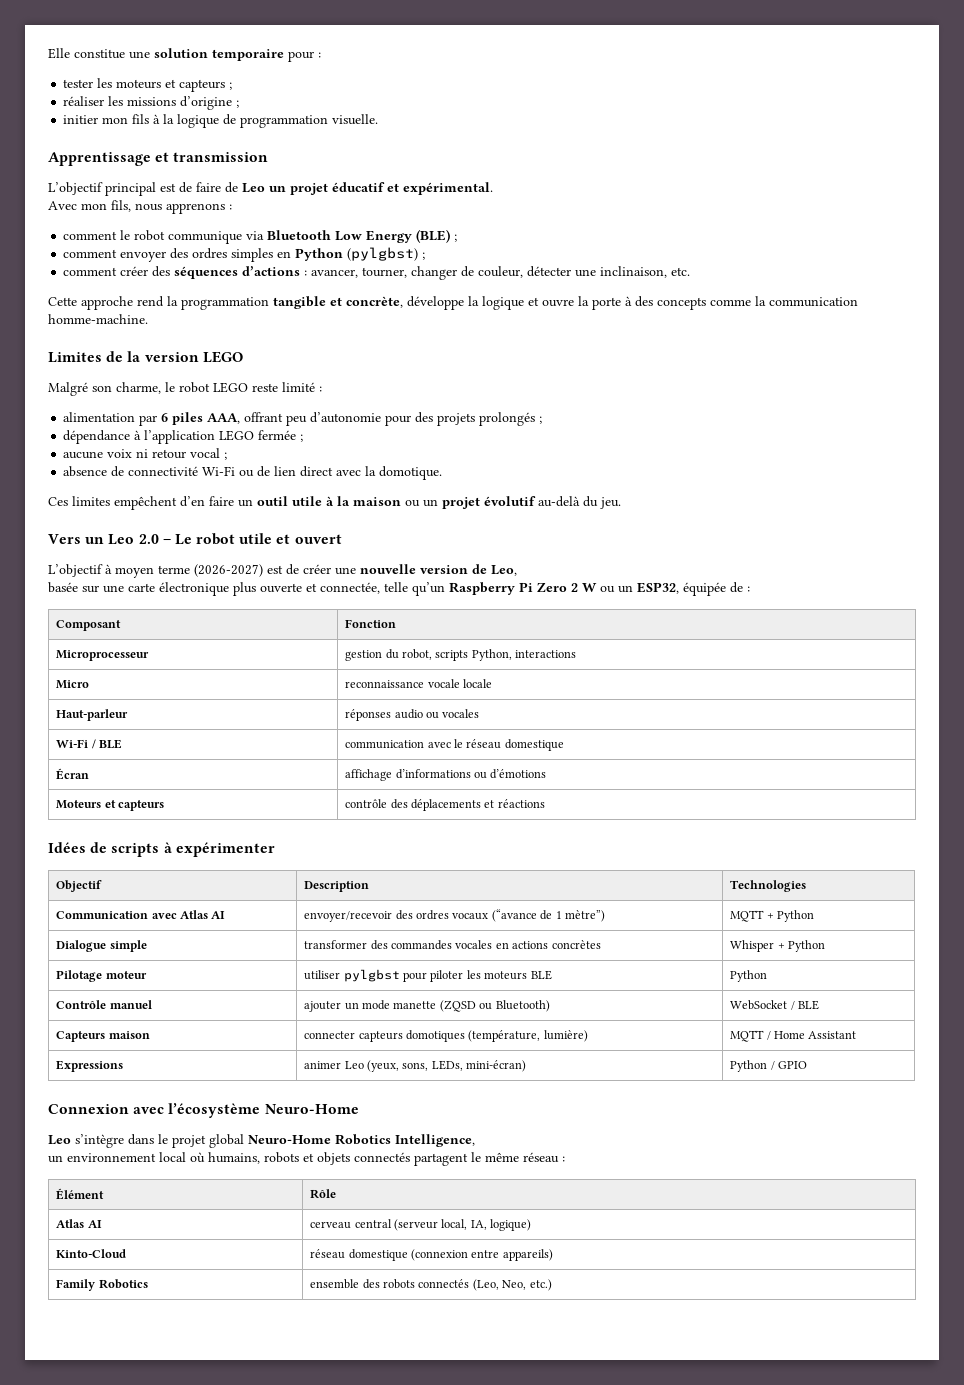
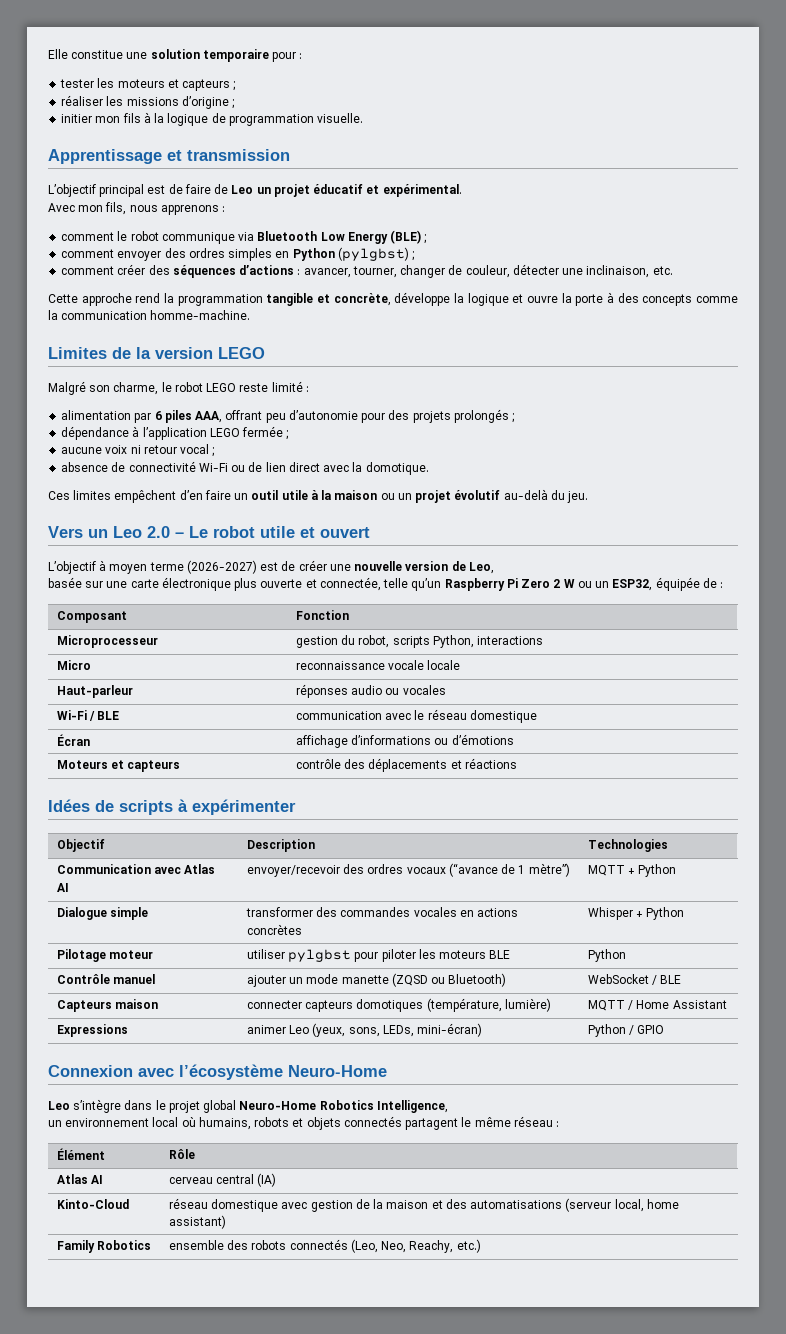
[394,1219,532,1231] (serveur local, IA, logique) -> [257,1173,277,1187] (IA)
[411,1249,553,1261] (connexion entre appareils) -> [281,1198,679,1212] [168,1215,226,1229] avec gestion de la maison et des automatisations (serveur local, home assistant)
(527, 1285) none -> [409,1240,454,1253] Reachy,

